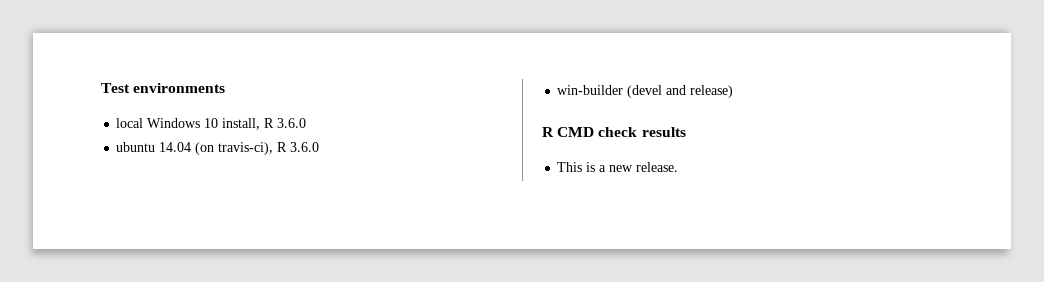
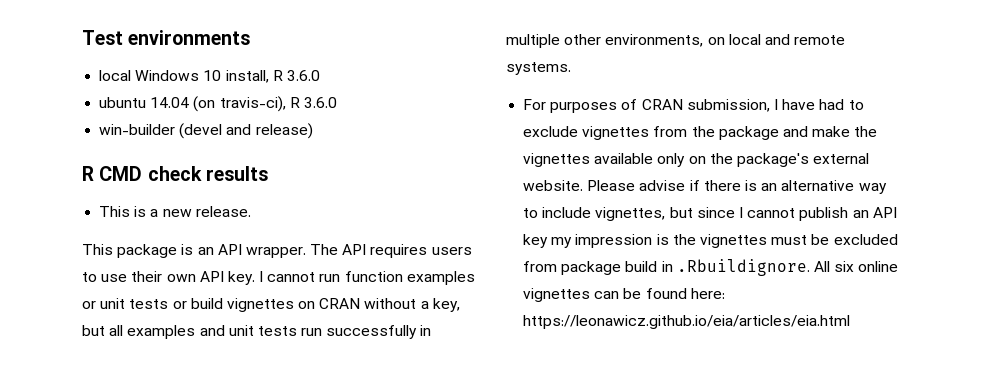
(679, 167) none -> [82,244,472,258] [82,271,475,285] [82,298,460,312] [82,325,432,339] [506,34,846,48] [506,62,571,75] [523,99,864,113] [523,126,878,140] [523,153,870,167] [523,180,887,194] [523,207,897,221] [523,234,898,248] [523,259,899,276] [523,288,725,302] [523,315,851,329] // This package is an API wrapper. The API requires users to use their own API key. I cannot run function examples or unit tests or build vignettes on CRAN without a key, but all examples and unit tests run successfully in multiple other environments, on local and remote systems. // For purposes of CRAN submission, I have had to exclude vignettes from the package and make the vignettes available only on the package's external website. Please advise if there is an alternative way to include vignettes, but since I cannot publish an API key my impression is the vignettes must be excluded from package build in .Rbuildignore. All six online vignettes can be found here: https://leonawicz.github.io/eia/articles/eia.html

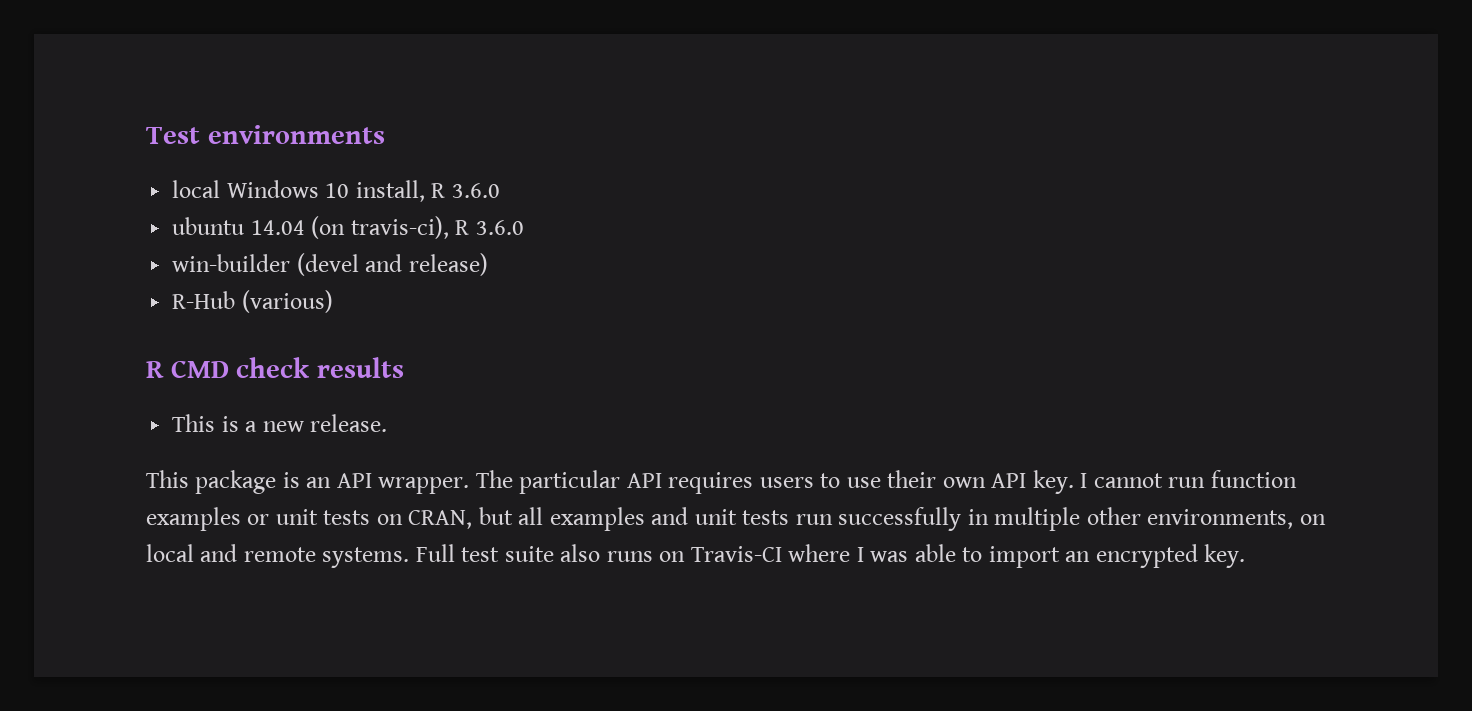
(313, 131) none -> [172,290,333,313] // R-Hub (various)
(339, 249) none -> [519,470,621,494] particular
[172,298,460,312] or build vignettes on CRAN without a key, -> [376,510,473,529] on CRAN,
[523,99,864,113] [523,126,878,140] [523,153,870,167] [523,180,887,194] [523,207,897,221] [523,234,898,248] [523,259,899,276] [523,288,725,302] [523,315,851,329] // For purposes of CRAN submission, I have had to exclude vignettes from the package and make the vignettes available only on the package's external website. Please advise if there is an alternative way to include vignettes, but since I cannot publish an API key my impression is the vignettes must be excluded from package build in .Rbuildignore. All six online vignettes can be found here: https://leonawicz.github.io/eia/articles/eia.html -> [415,544,1246,568] Full test suite also runs on Travis-CI where I was able to import an encrypted key.

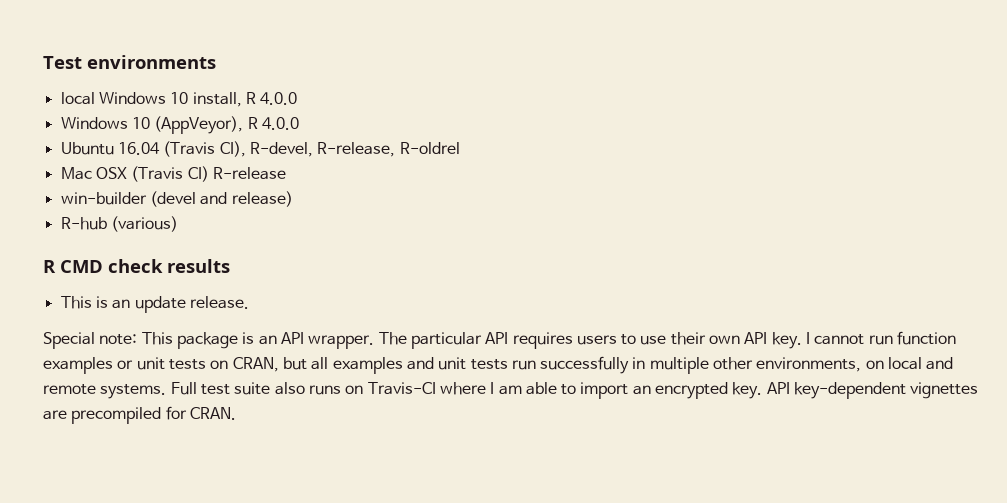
[451,183,500,198] [172,216,524,239] 3.6.0 // ubuntu 14.04 (on travis-ci), R 3.6.0 -> [260,92,298,105] [60,116,299,134] [60,141,460,157] [60,166,286,182] 4.0.0 // Windows 10 (AppVeyor), R 4.0.0 // Ubuntu 16.04 (Travis CI), R-devel, R-release, R-oldrel // Mac OSX (Travis CI) R-release
[172,291,236,309] R-Hub -> [60,217,107,230] R-hub
[245,421,304,432] a new -> [112,296,186,313] an update
(388, 423) none -> [43,332,138,349] Special note:
[870,551,909,562] was -> [498,385,522,395] am
(1246, 556) none -> [766,382,979,399] [43,406,236,424] API key-dependent vignettes are precompiled for CRAN.

